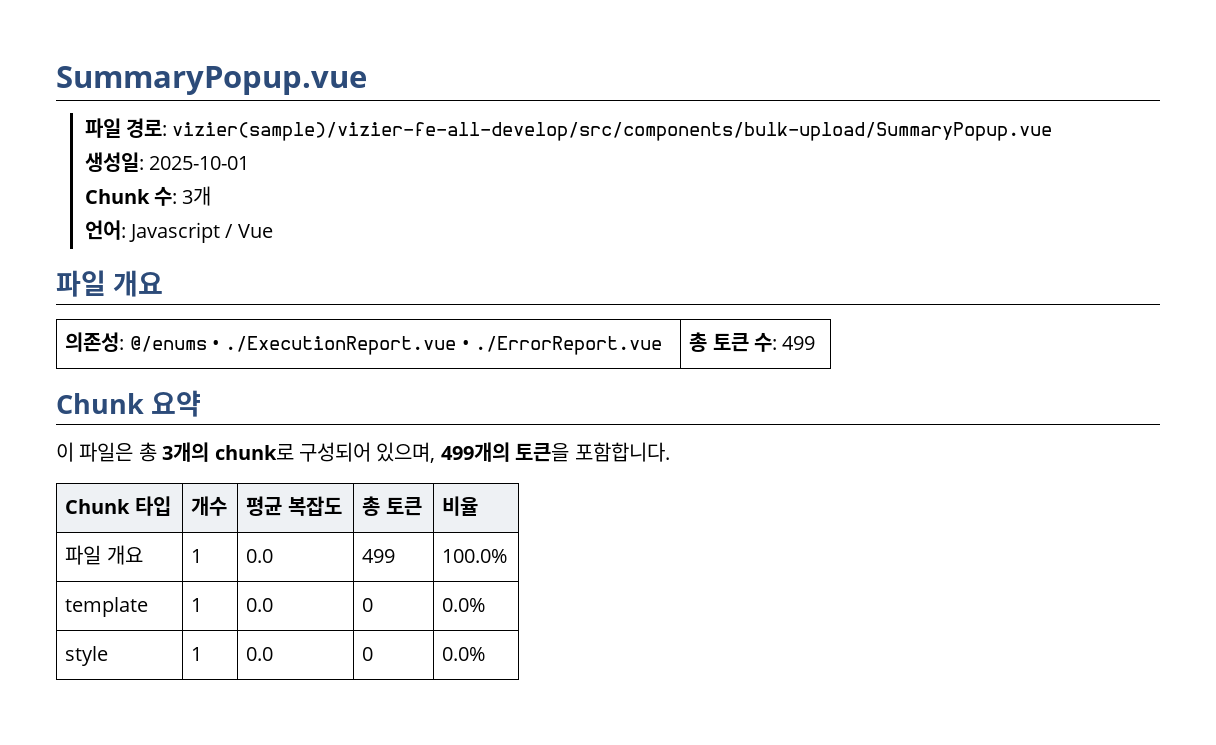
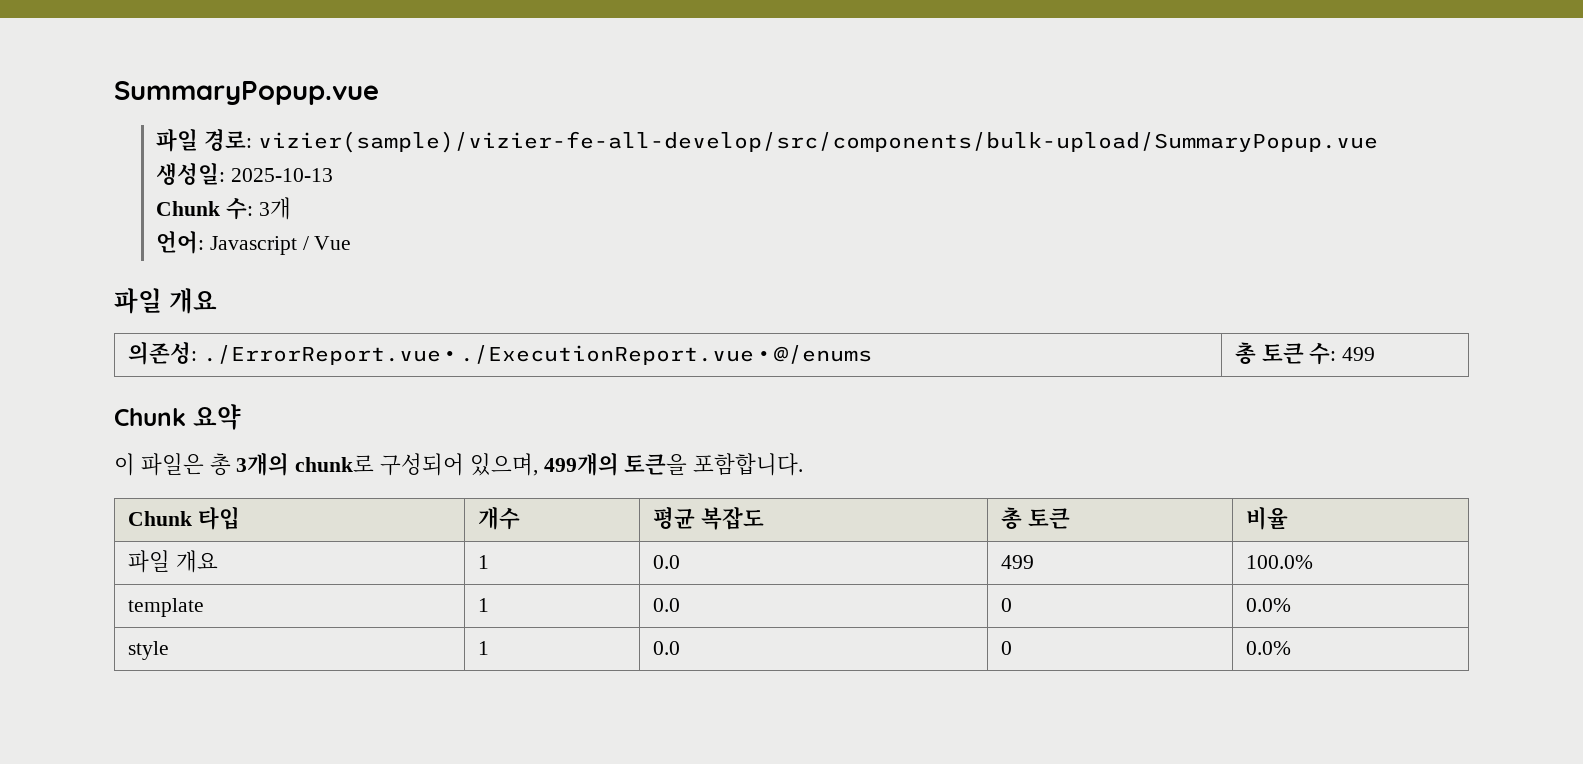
[148,156,249,170] 2025-10-01 -> [230,168,333,182] 2025-10-13
[129,336,207,352] @/enums -> [202,345,441,365] ./ErrorReport.vue
[475,336,663,355] ./ErrorReport.vue -> [773,345,872,364] @/enums

